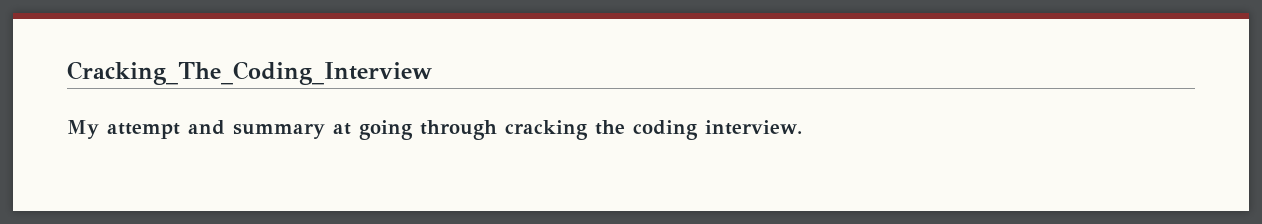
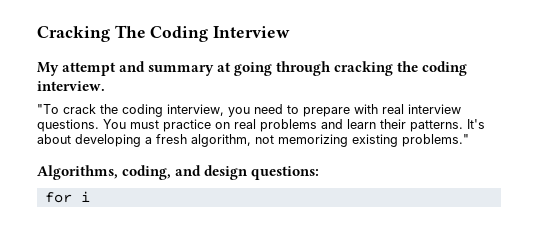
[67,61,432,85] Cracking_The_Coding_Interview -> [37,25,291,42] Cracking The Coding Interview
(802, 127) none -> [37,104,461,117] [37,119,485,132] [37,134,469,147] [37,165,320,180] [44,191,90,203] // "To crack the coding interview, you need to prepare with real interview questions. You must practice on real problems and learn their patterns. It's about developing a fresh algorithm, not memorizing existing problems." // Algorithms, coding, and design questions: // for i

